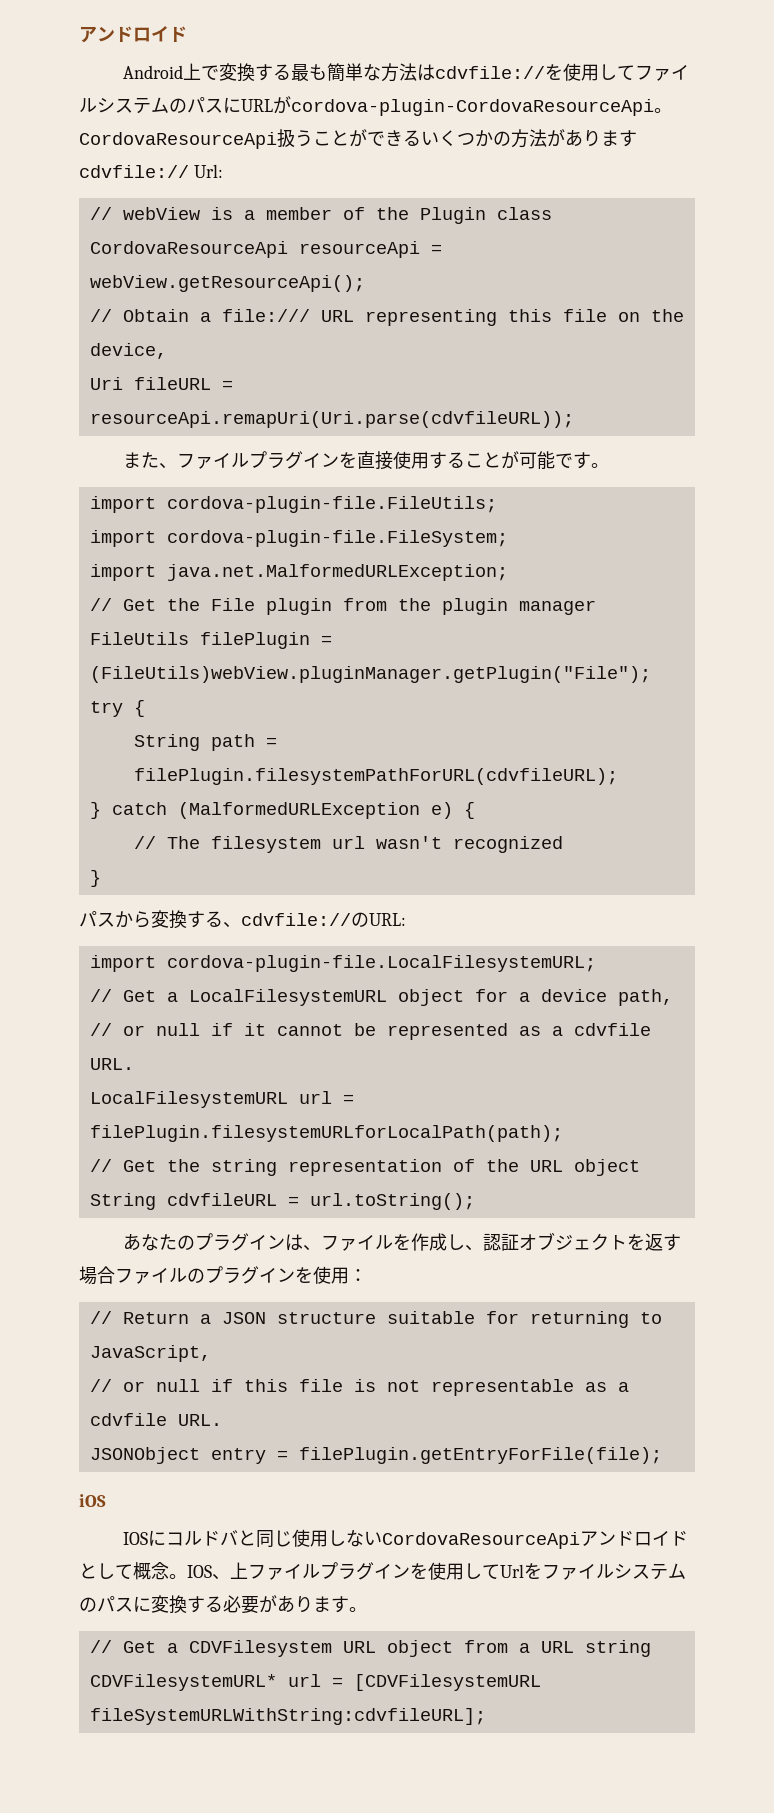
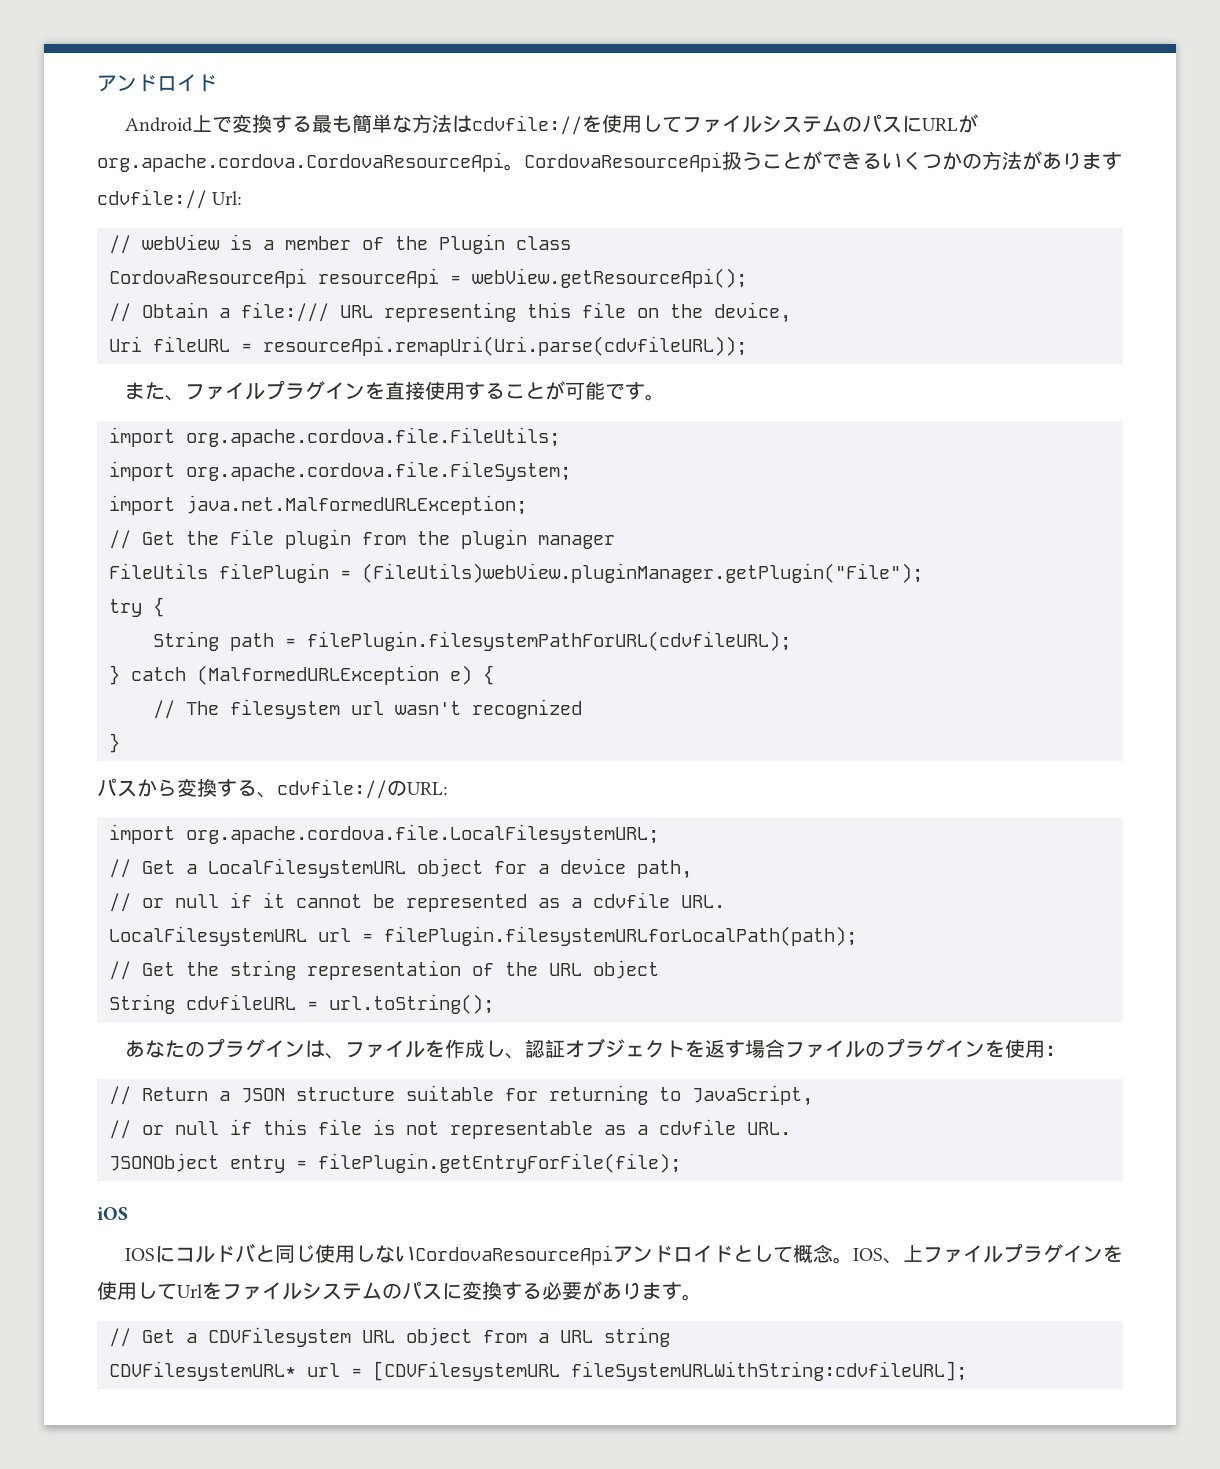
[291,99,654,116] cordova-plugin-CordovaResourceApi -> [97,152,504,172] org.apache.cordova.CordovaResourceApi
[166,496,497,513] [89,530,508,547] cordova-plugin-file.FileUtils; // import cordova-plugin-file.FileSystem; -> [186,427,560,447] [109,461,571,481] org.apache.cordova.file.FileUtils; // import org.apache.cordova.file.FileSystem;
[166,955,596,972] cordova-plugin-file.LocalFilesystemURL; -> [186,824,659,844] org.apache.cordova.file.LocalFilesystemURL;

